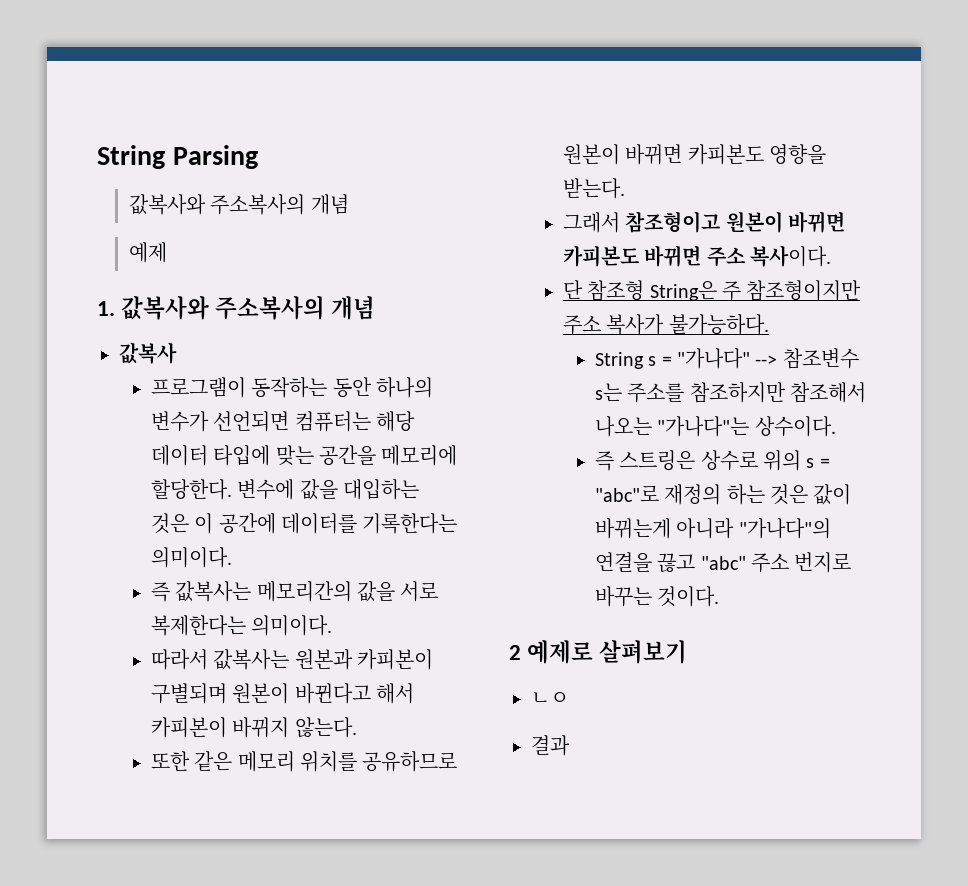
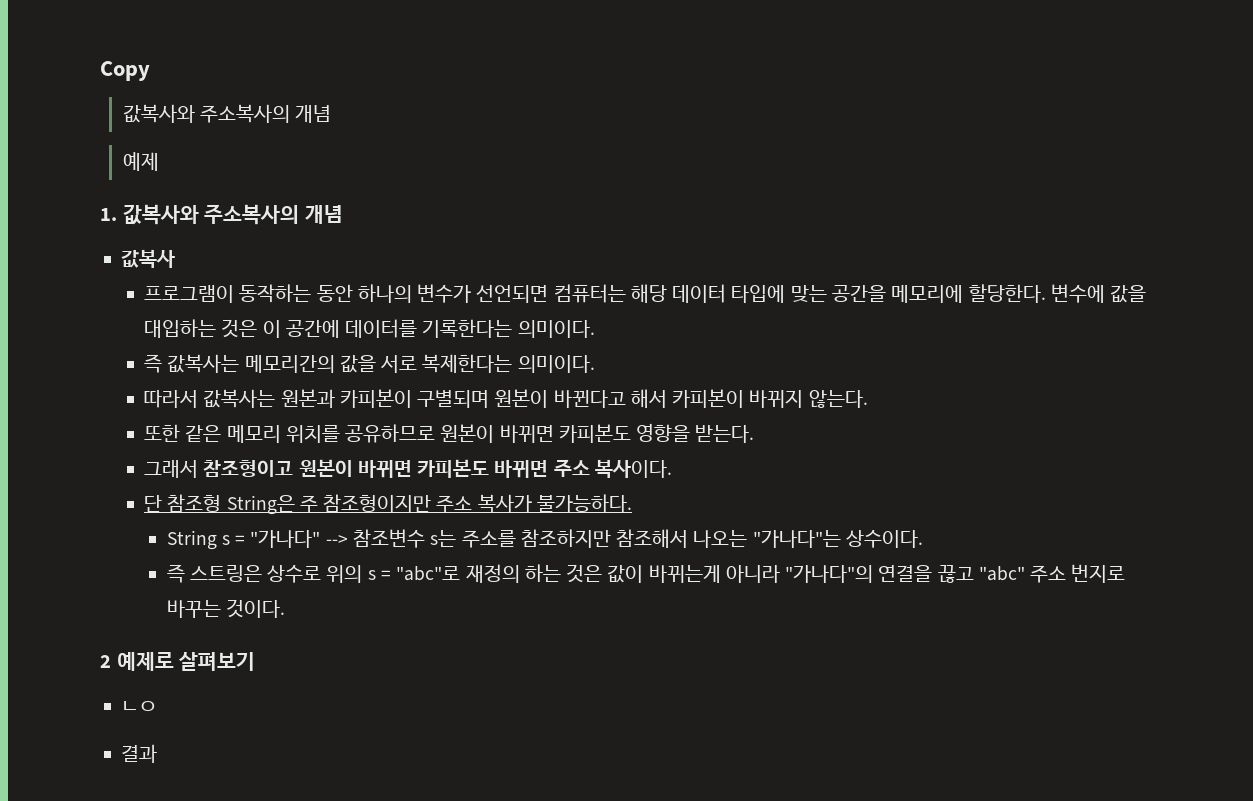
[97,145,258,169] String Parsing -> [100,61,150,81] Copy

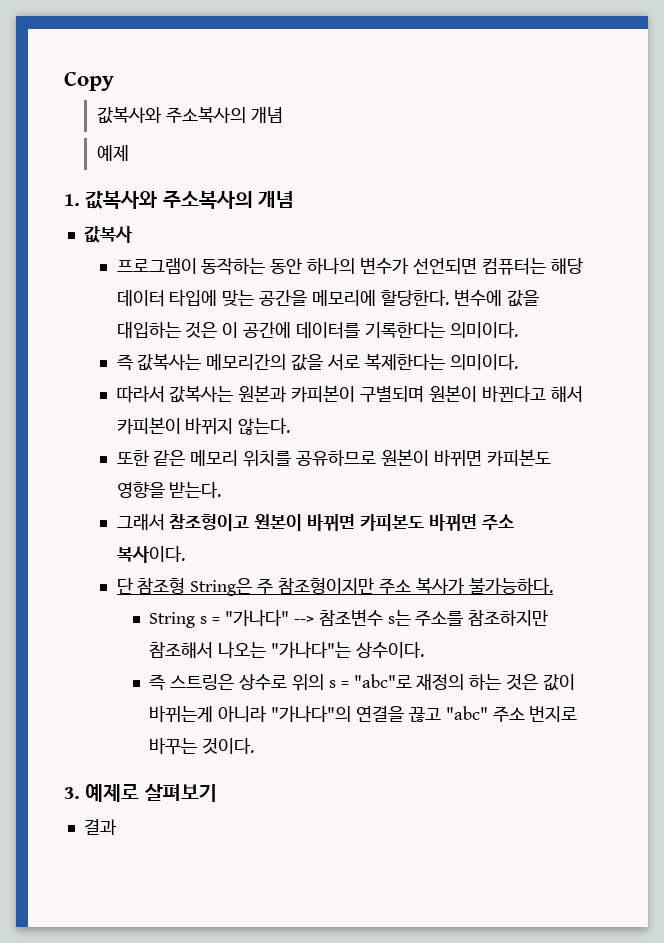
[100,655,111,668] 2 -> [64,787,80,799] 3.
[121,701,158,712] // ㄴㅇ -> (217, 793) none

